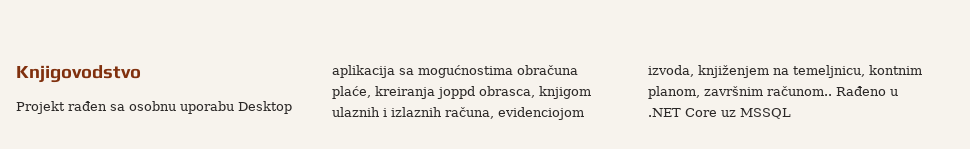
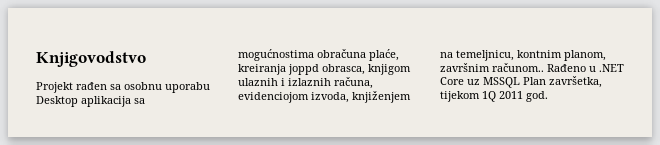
(791, 113) none -> [523,76,602,88] [440,91,548,102] Plan završetka, tijekom 1Q 2011 god.

